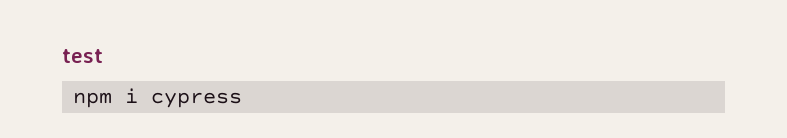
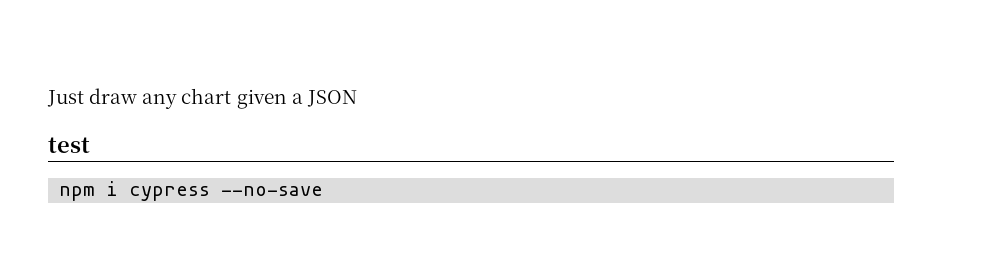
(62, 56) none -> [47,88,357,109] Just draw any chart given a JSON //
(243, 100) none -> [221,186,324,196] --no-save

